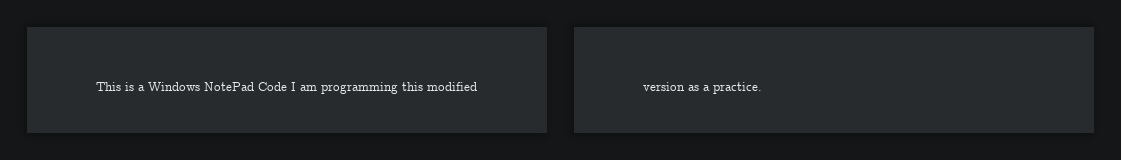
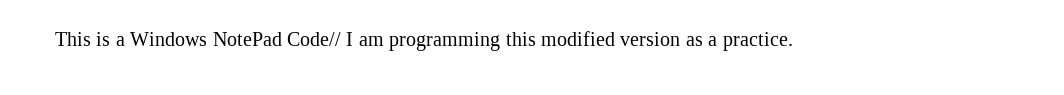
[258,82,287,91] Code -> [287,32,341,46] Code//

